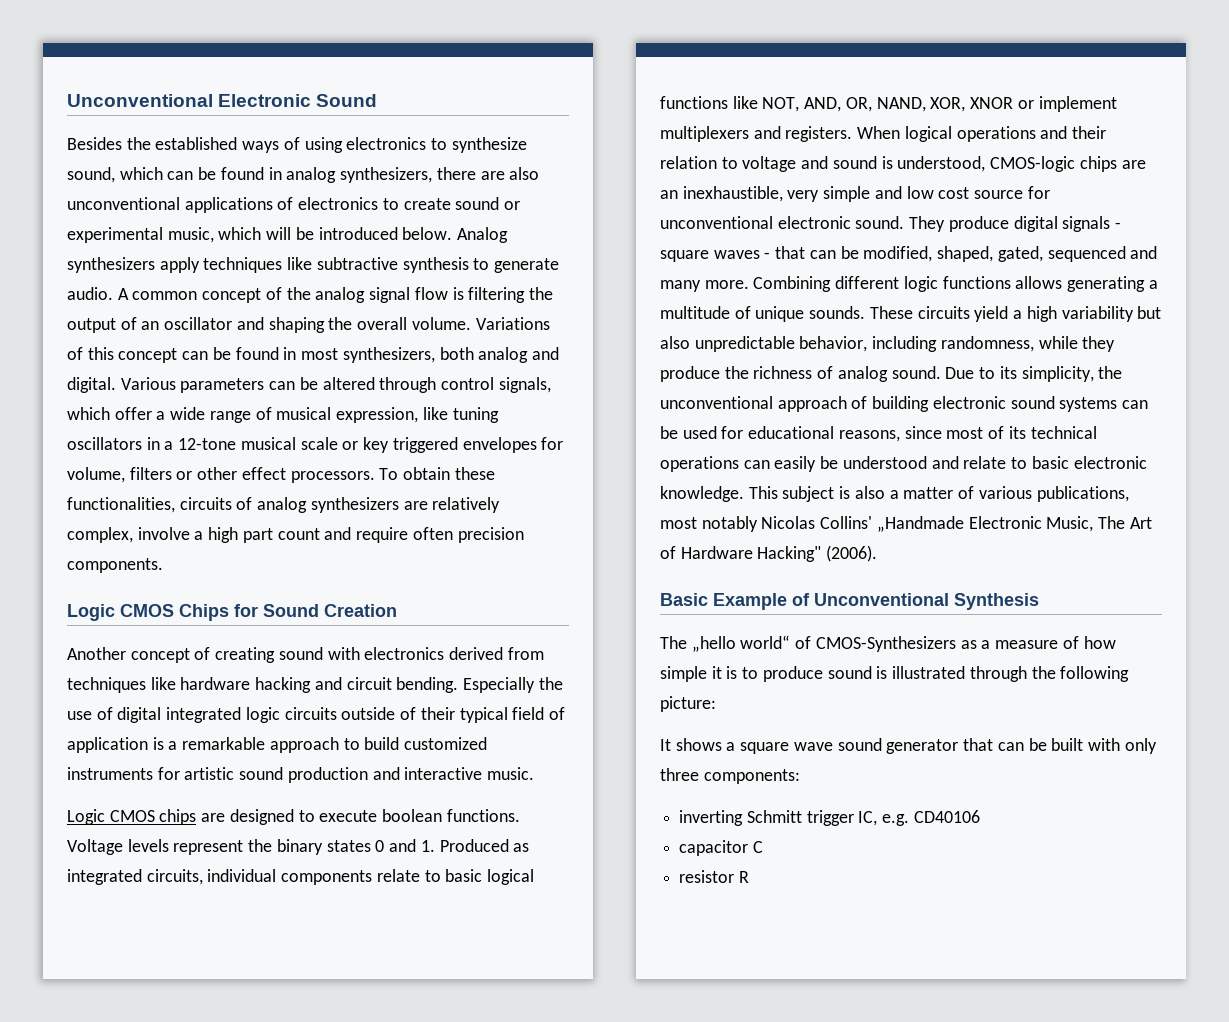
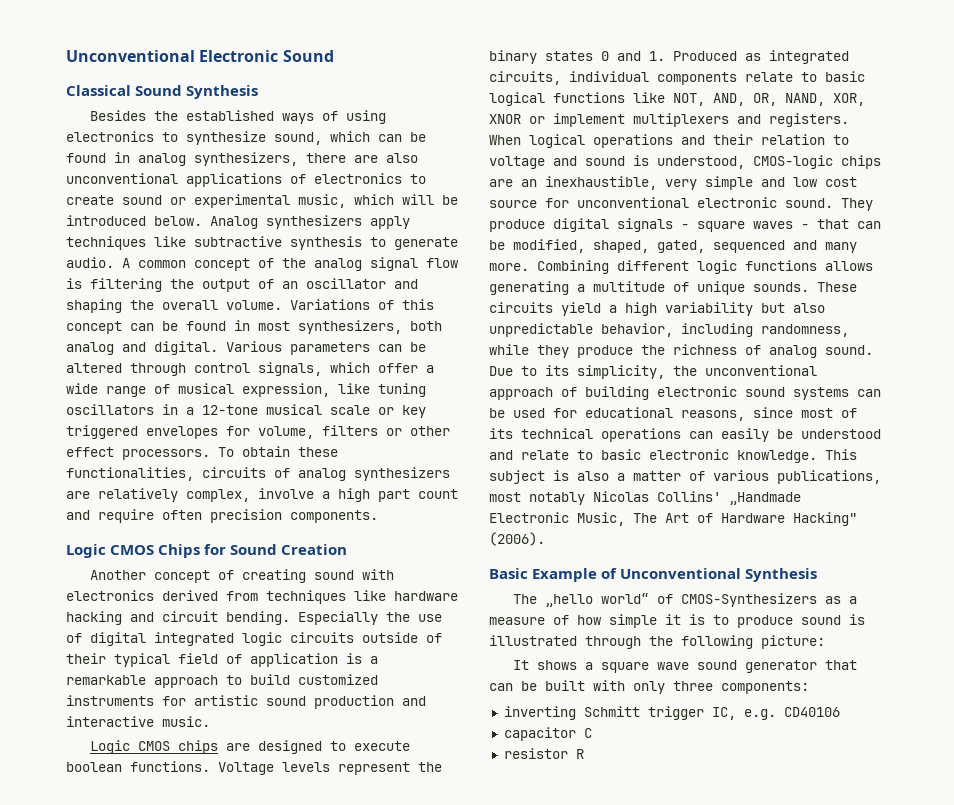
(378, 100) none -> [66,85,259,99] // Classical Sound Synthesis

